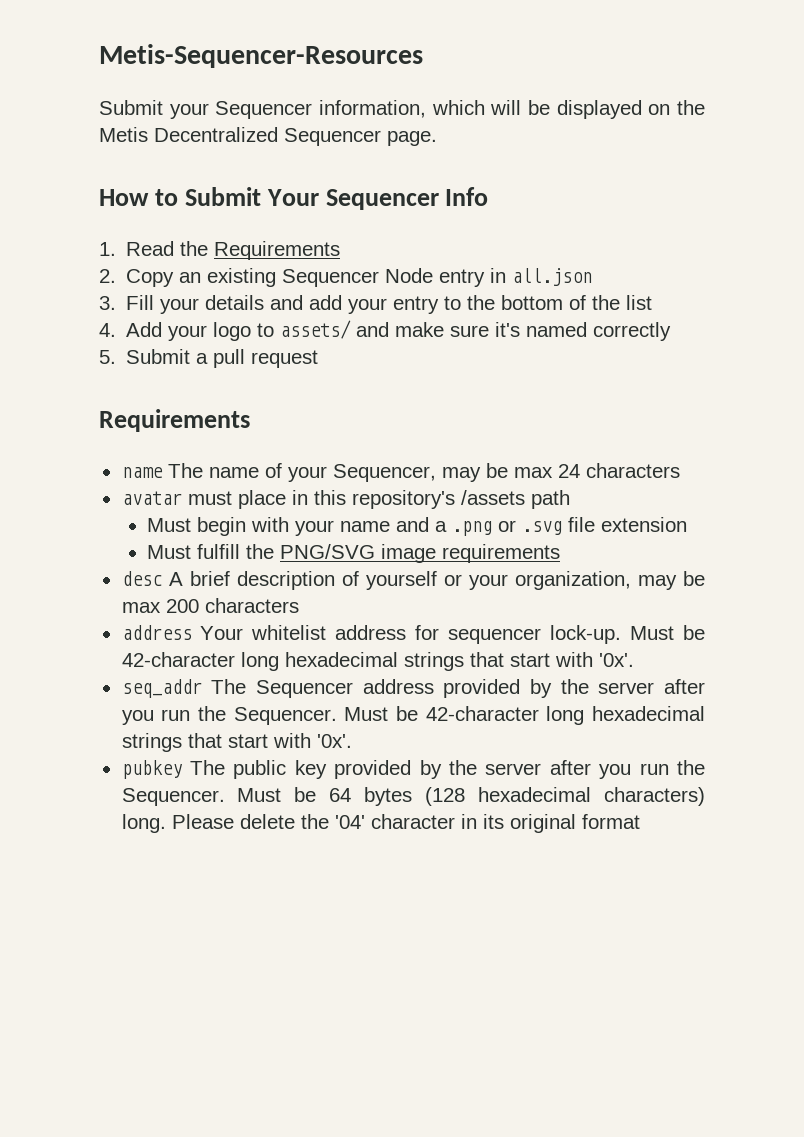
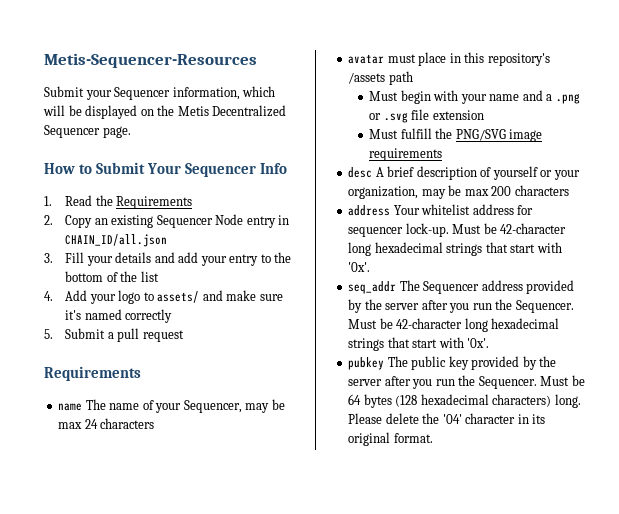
[512,268,593,286] all.json -> [65,234,168,247] CHAIN_ID/all.json
[581,814,640,829] format -> [393,433,433,443] format.

